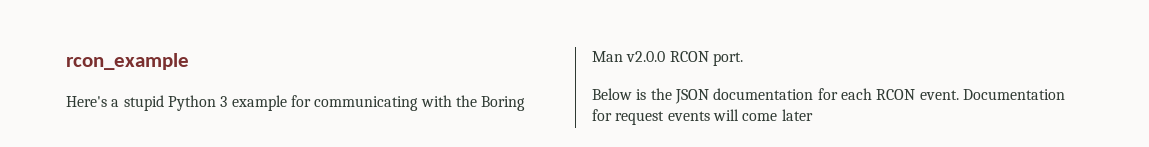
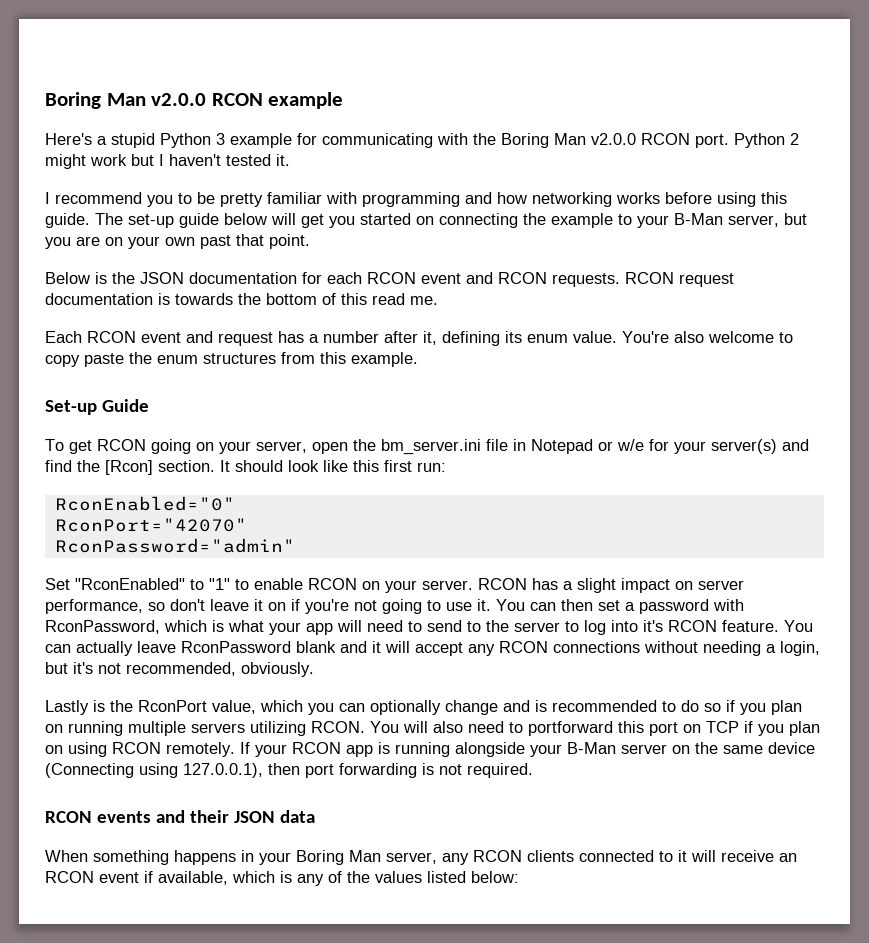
[66,53,189,70] rcon_example -> [45,92,344,109] Boring Man v2.0.0 RCON example
(743, 59) none -> [734,133,799,148] [45,154,290,169] [45,192,787,207] [45,213,807,228] [45,234,310,249] Python 2 might work but I haven't tested it. // I recommend you to be pretty familiar with programming and how networking works before using this guide. The set-up guide below will get you started on connecting the example to your B-Man server, but you are on your own past that point.
[919,89,1065,100] [592,109,813,125] event. Documentation for request events will come later -> [421,272,734,287] [45,293,438,305] [45,331,793,346] [45,352,418,367] [45,399,149,415] [45,439,809,455] [45,460,446,475] [54,496,235,511] [54,518,247,532] [54,538,295,553] [45,578,744,593] [45,599,744,614] [45,620,813,635] [45,641,820,656] [45,662,314,677] [45,700,802,715] [45,721,820,736] [45,742,815,757] [45,763,533,778] [45,810,315,823] [45,850,797,865] [45,871,519,886] event and RCON requests. RCON request documentation is towards the bottom of this read me. // Each RCON event and request has a number after it, defining its enum value. You're also welcome to copy paste the enum structures from this example. // Set-up Guide // To get RCON going on your server, open the bm_server.ini file in Notepad or w/e for your server(s) and find the [Rcon] section. It should look like this first run: // RconEnabled="0" // RconPort="42070" // RconPassword="admin" // Set "RconEnabled" to "1" to enable RCON on your server. RCON has a slight impact on server performance, so don't leave it on if you're not going to use it. You can then set a password with RconPassword, which is what your app will need to send to the server to log into it's RCON feature. You can actually leave RconPassword blank and it will accept any RCON connections without needing a login, but it's not recommended, obviously. // Lastly is the RconPort value, which you can optionally change and is recommended to do so if you plan on running multiple servers utilizing RCON. You will also need to portforward this port on TCP if you plan on using RCON remotely. If your RCON app is running alongside your B-Man server on the same device (Connecting using 127.0.0.1), then port forwarding is not required. // RCON events and their JSON data // When something happens in your Boring Man server, any RCON clients connected to it will receive an RCON event if available, which is any of the values listed below:

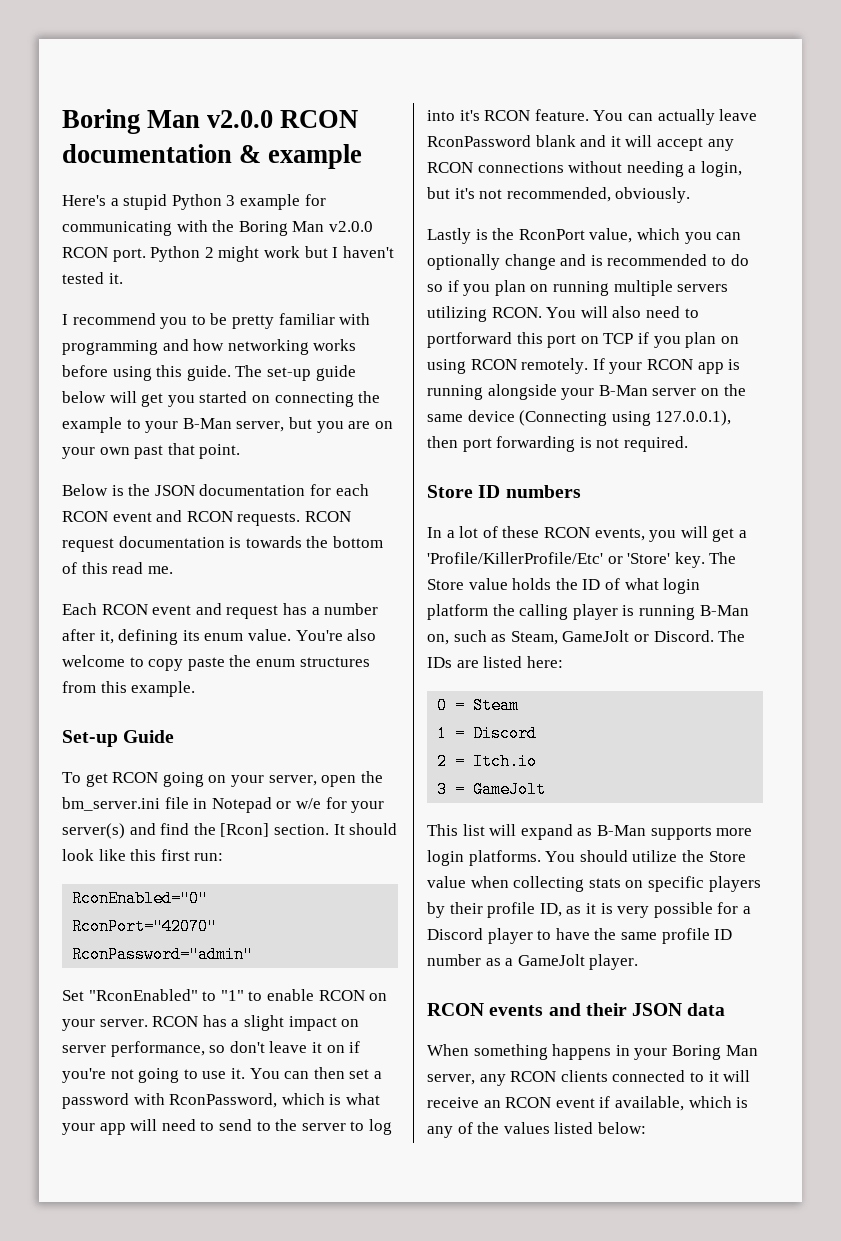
[45,92,263,109] Boring Man v2.0.0 RCON -> [62,109,359,134] [62,144,262,163] Boring Man v2.0.0 RCON documentation &
(533, 770) none -> [427,485,581,498] [427,526,747,542] [427,552,737,568] [427,578,701,594] [427,604,749,620] [427,630,746,645] [427,656,563,668] [437,697,520,714] [437,725,538,742] [437,753,538,770] [437,781,547,798] [427,824,753,840] [427,850,746,866] [427,876,761,892] [427,902,751,918] [427,928,733,944] [427,954,639,970] // Store ID numbers // In a lot of these RCON events, you will get a 'Profile/KillerProfile/Etc' or 'Store' key. The Store value holds the ID of what login platform the calling player is running B-Man on, such as Steam, GameJolt or Discord. The IDs are listed here: // 0 = Steam // 1 = Discord // 2 = Itch.io // 3 = GameJolt // This list will expand as B-Man supports more login platforms. You should utilize the Store value when collecting stats on specific players by their profile ID, as it is very possible for a Discord player to have the same profile ID number as a GameJolt player.

